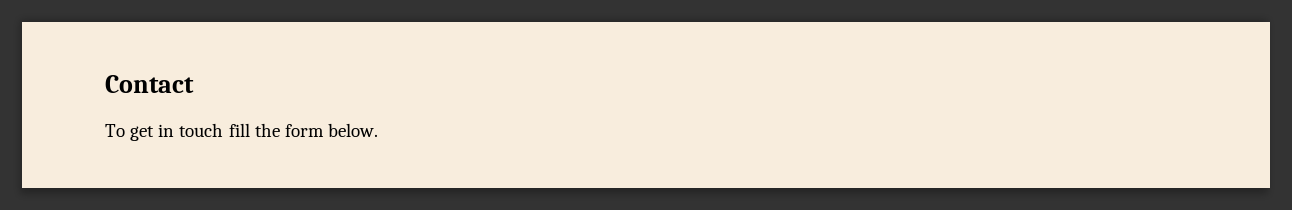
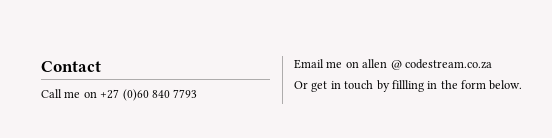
[105,123,250,141] To get in touch fill -> [41,89,198,101] [294,59,492,70] [294,80,438,92] Call me on +27 (0)60 840 7793 // Email me on allen @ codestream.co.za // Or get in touch by fillling in

